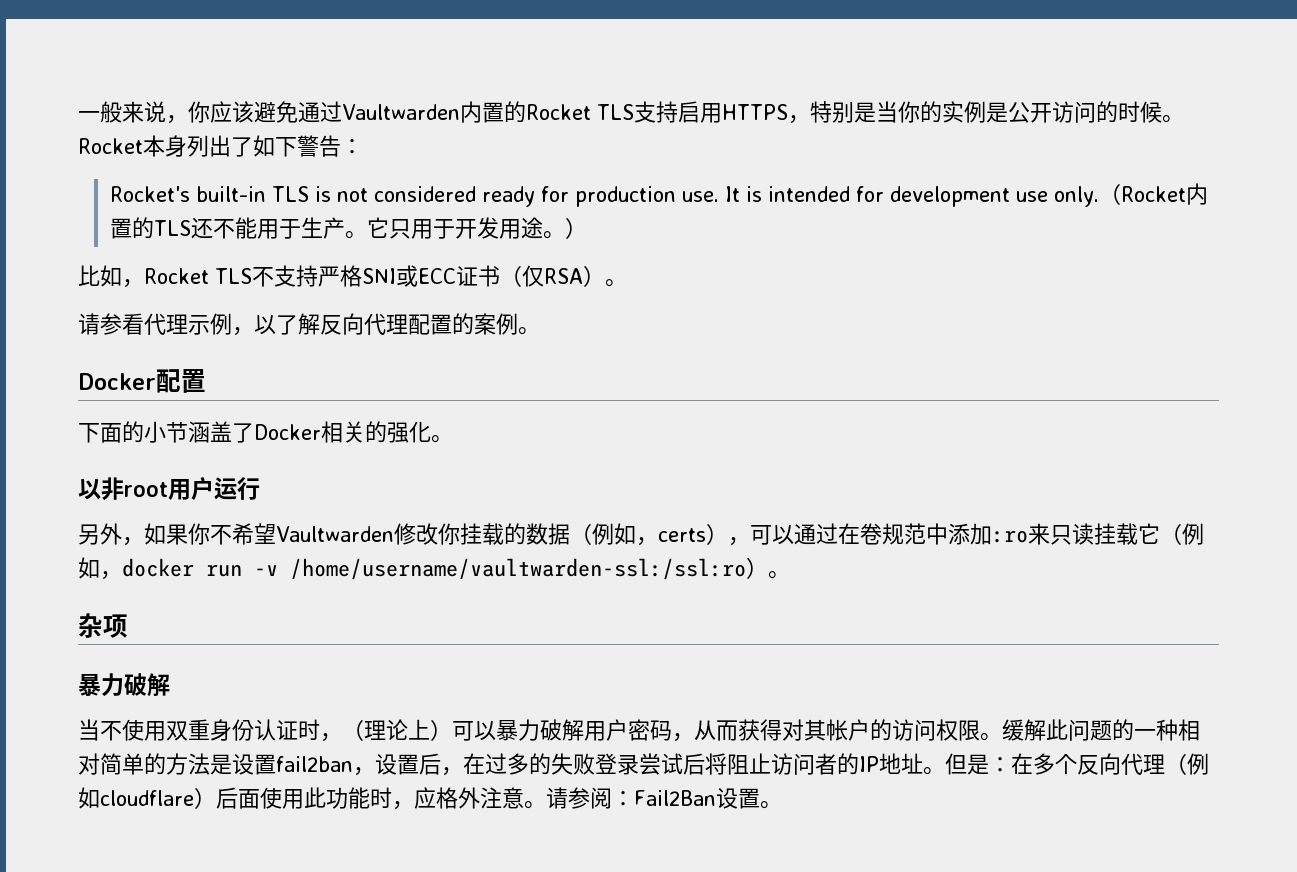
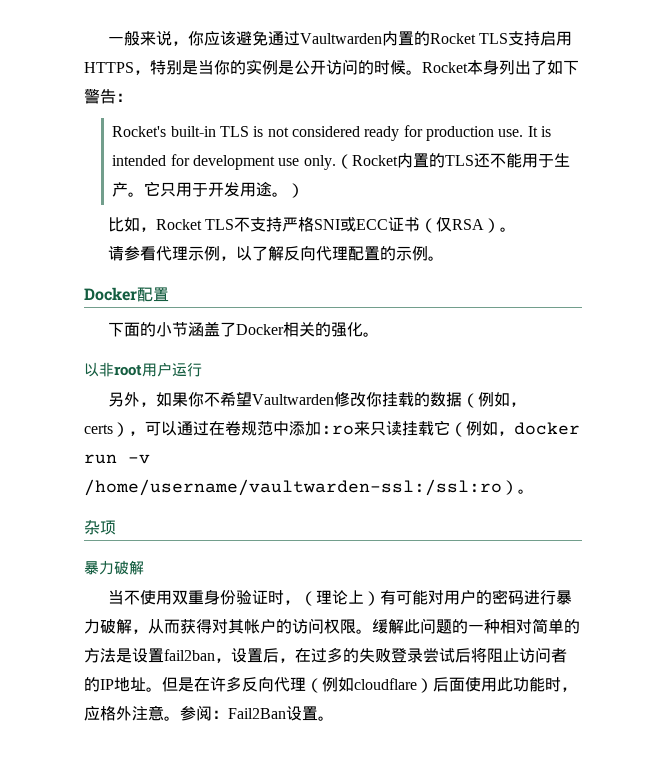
[474,313,496,335] 案 -> [395,246,412,261] 示
[254,719,276,741] 认 -> [235,590,252,605] 验
[452,719,672,741] 可以暴力破解用户密码 -> [379,589,572,605] [84,619,132,634] 有可能对用户的密码进行暴力破解
[989,753,1077,775] ：在多个 -> [194,676,242,692] 在许多
[546,787,568,809] 请 -> (180, 718) none

